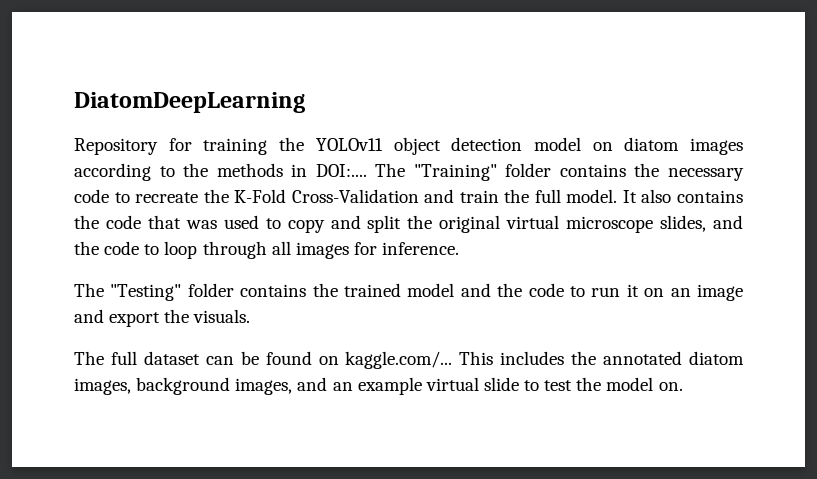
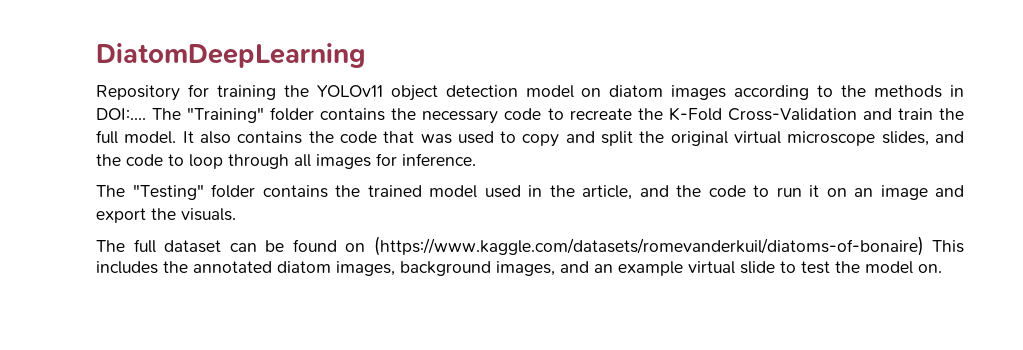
(455, 290) none -> [484,185,632,200] used in the article,
[345,351,453,369] kaggle.com/... -> [373,236,924,256] (https://www.kaggle.com/datasets/romevanderkuil/diatoms-of-bonaire)

